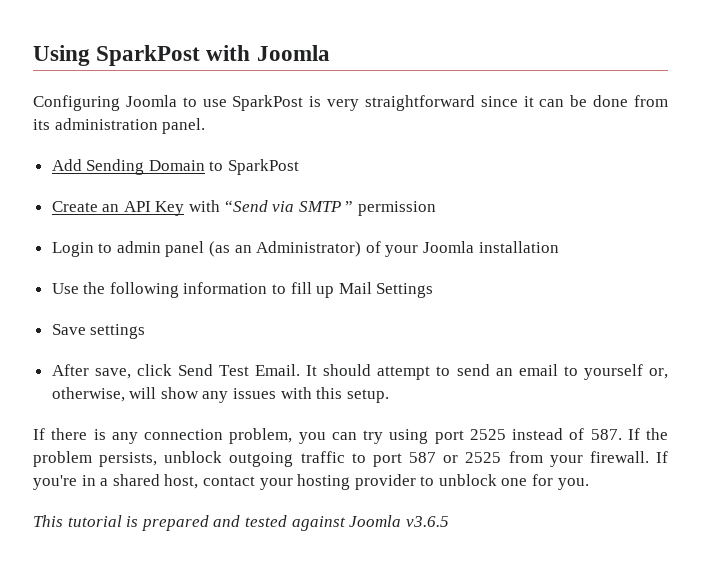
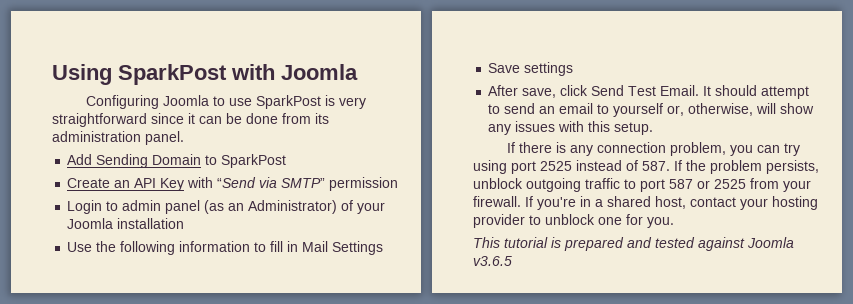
[298,201,354,212] SMTP ” -> [281,178,326,188] SMTP”
[316,286,335,298] up -> [287,241,299,252] in

